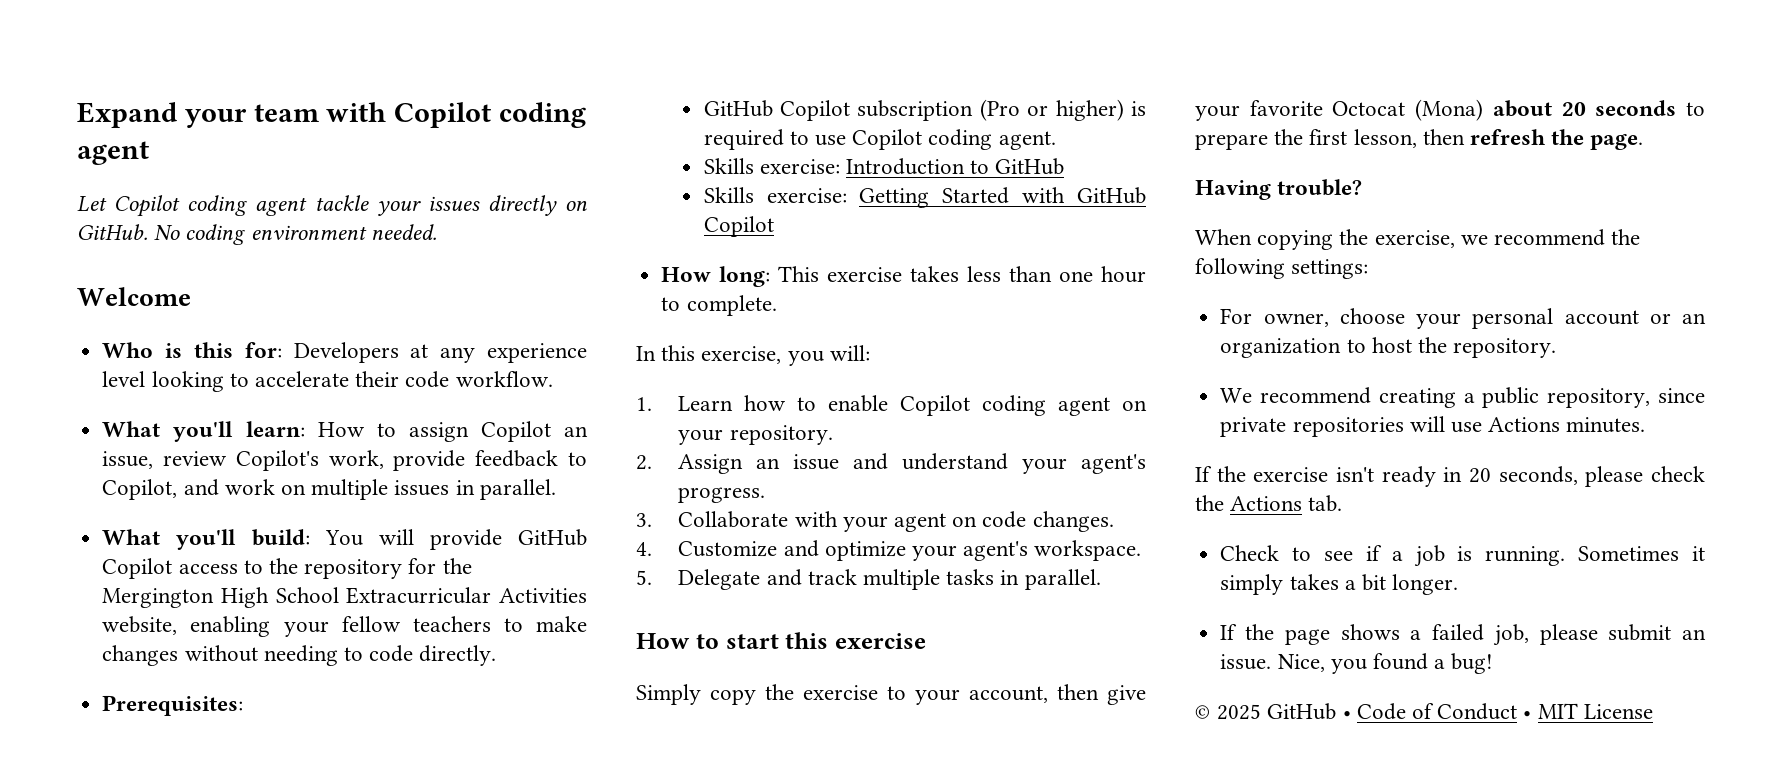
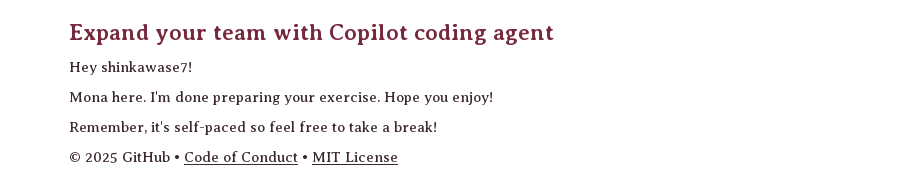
[77,195,587,217] [77,224,437,245] [77,287,191,306] [102,342,587,363] [102,371,553,392] [102,421,588,442] [102,450,587,471] [102,479,556,500] [102,529,587,550] [102,558,472,579] [102,587,587,608] [102,616,587,637] [102,645,497,666] [102,695,244,716] [703,99,1146,121] [703,129,1056,150] [703,158,1065,175] [703,187,1146,208] [703,216,774,237] [661,266,1146,287] [661,295,777,316] [636,345,870,366] [636,395,1147,416] [678,425,833,445] [636,453,1146,474] [678,487,766,503] [636,511,1114,532] [636,540,1142,561] [636,569,1101,590] [636,632,926,649] [636,684,1146,705] [1195,99,1705,121] [1195,129,1644,150] [1195,179,1363,200] [1195,229,1641,250] [1195,258,1369,279] [1220,308,1706,329] [1220,337,1557,358] [1220,387,1705,408] [1220,416,1646,437] [1195,466,1705,487] [1195,495,1343,512] [1220,545,1705,567] [1220,574,1459,595] [1220,624,1706,646] [1220,653,1494,674] Let Copilot coding agent tackle your issues directly on GitHub. No coding environment needed. // Welcome // Who is this for: Developers at any experience level looking to accelerate their code workflow. // What you'll learn: How to assign Copilot an issue, review Copilot's work, provide feedback to Copilot, and work on multiple issues in parallel. // What you'll build: You will provide GitHub Copilot access to the repository for the Mergington High School Extracurricular Activities website, enabling your fellow teachers to make changes without needing to code directly. // Prerequisites: // GitHub Copilot subscription (Pro or higher) is required to use Copilot coding agent. // Skills exercise: Introduction to GitHub // Skills exercise: Getting Started with GitHub Copilot // How long: This exercise takes less than one hour to complete. // In this exercise, you will: // 1. Learn how to enable Copilot coding agent on your repository. // 2. Assign an issue and understand your agent's progress. // 3. Collaborate with your agent on code changes. // 4. Customize and optimize your agent's workspace. // 5. Delegate and track multiple tasks in parallel. // How to start this exercise // Simply copy the exercise to your account, then give your favorite Octocat (Mona) about 20 seconds to prepare the first lesson, then refresh the page. // Having trouble? // When copying the exercise, we recommend the following settings: // For owner, choose your personal account or an organization to host the repository. // We recommend creating a public repository, since private repositories will use Actions minutes. // If the exercise isn't ready in 20 seconds, please check the Actions tab. // Check to see if a job is running. Sometimes it simply takes a bit longer. // If the page shows a failed job, please submit an issue. Nice, you found a bug! -> [69,61,192,75] [69,91,493,105] [69,121,437,135] Hey shinkawase7! // Mona here. I'm done preparing your exercise. Hope you enjoy! // Remember, it's self-paced so feel free to take a break!

